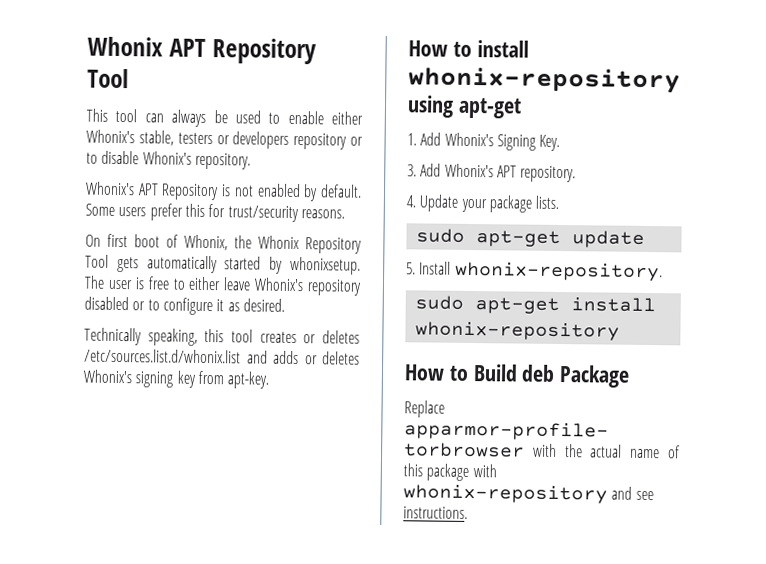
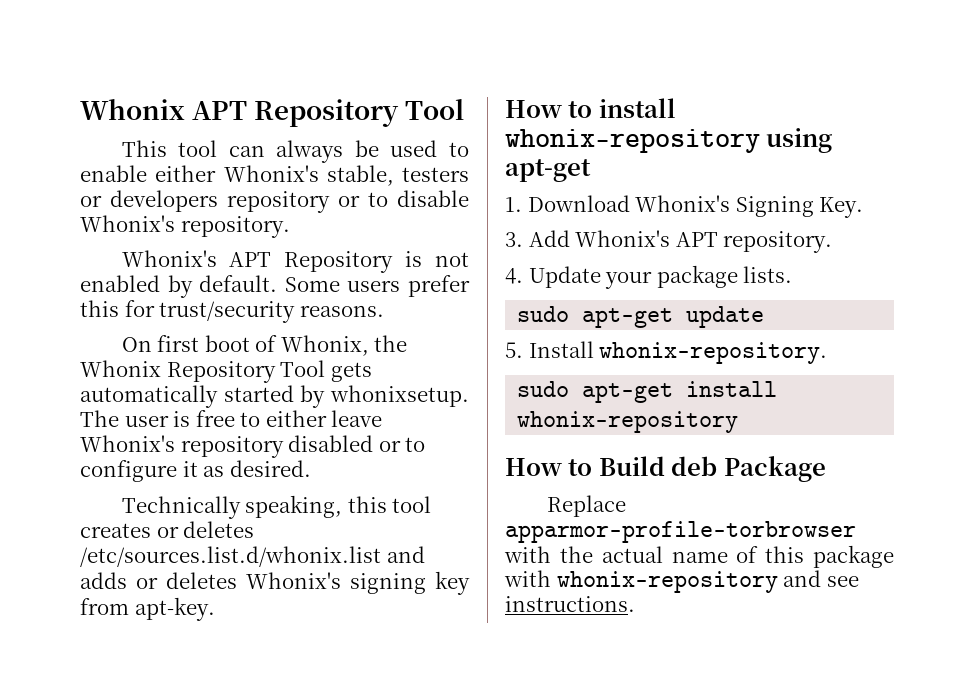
[420,132,442,146] Add -> [527,195,630,212] Download

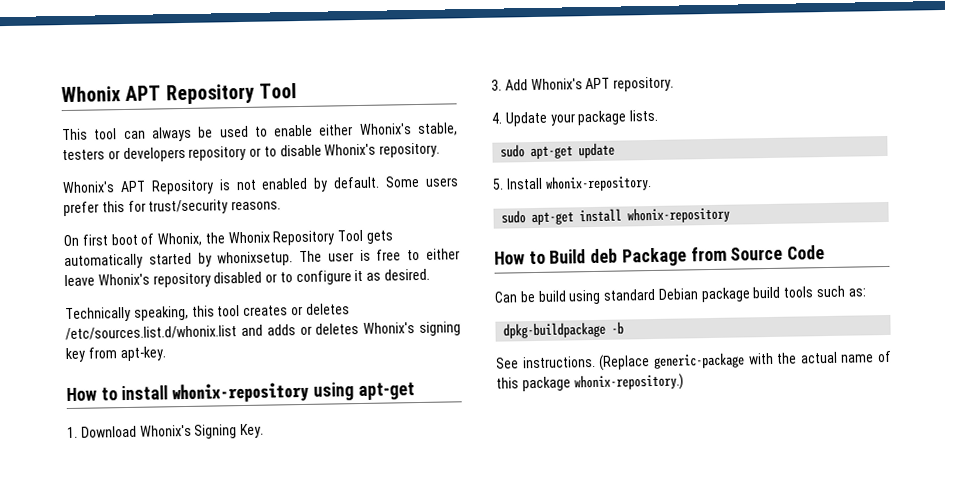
[546,495,626,517] [505,521,856,543] // Replace apparmor-profile-torbrowser -> [690,245,826,262] [494,285,867,305] [503,321,625,339] [495,352,745,371] from Source Code // Can be build using standard Debian package build tools such as: // dpkg-buildpackage -b // See instructions. (Replace generic-package
[504,570,859,593] [505,596,635,612] with whonix-repository and see instructions. -> [573,373,684,392] whonix-repository.)

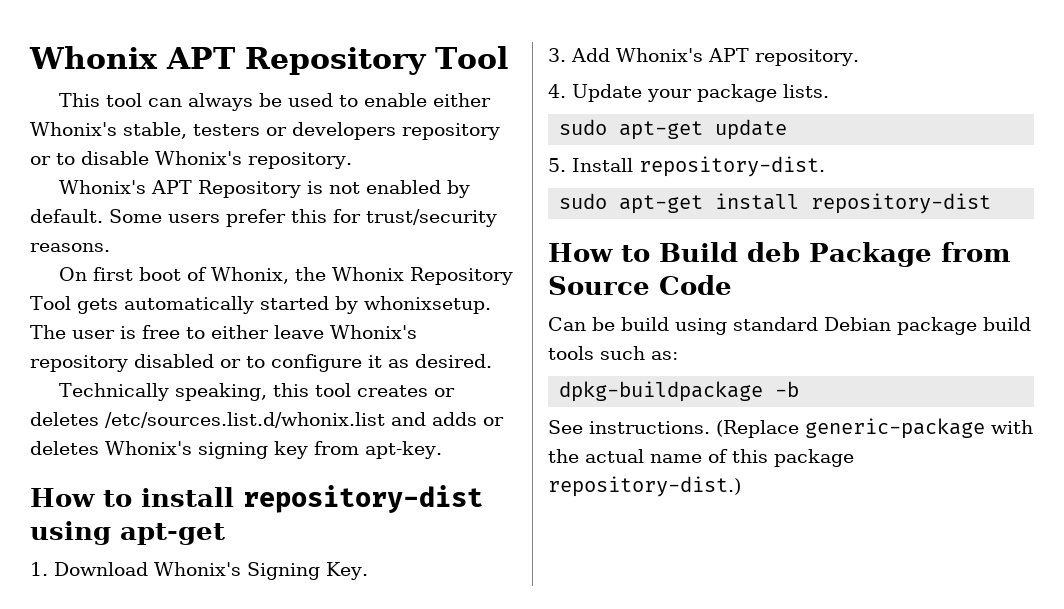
[172,381,310,404] whonix-repository -> [243,485,483,513] repository-dist
[544,175,652,192] whonix-repository. -> [639,156,825,177] repository-dist.
[627,206,731,224] whonix-repository -> [811,193,992,214] repository-dist
[573,373,684,392] whonix-repository.) -> [548,476,741,497] repository-dist.)

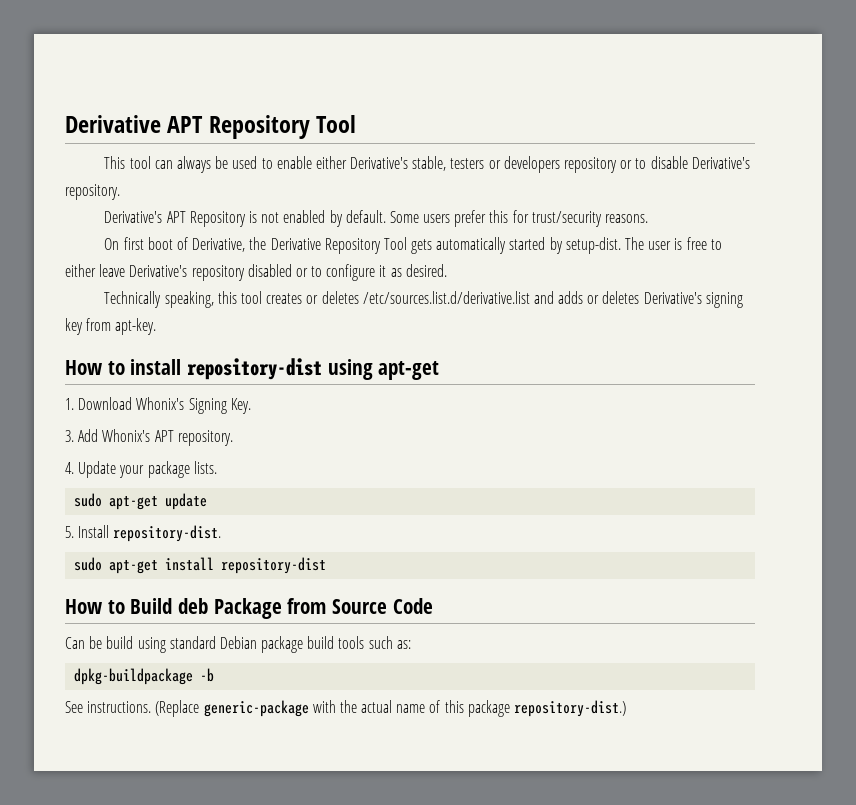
[29,46,158,69] Whonix -> [65,115,161,133] Derivative
[30,122,117,136] Whonix's -> [350,157,409,169] Derivative's
[155,151,352,169] [58,180,146,194] Whonix's repository. // Whonix's -> [691,157,750,169] [65,184,120,200] [104,211,163,223] Derivative's repository. // Derivative's
[210,267,404,284] Whonix, the Whonix -> [192,237,321,252] Derivative, the Derivative
[363,296,491,314] whonixsetup. -> [565,237,621,254] setup-dist.
[330,325,417,339] Whonix's -> [129,265,188,277] Derivative's
[105,412,385,428] /etc/sources.list.d/whonix.list -> [362,291,530,304] /etc/sources.list.d/derivative.list
[105,441,192,455] Whonix's -> [643,292,702,304] Derivative's

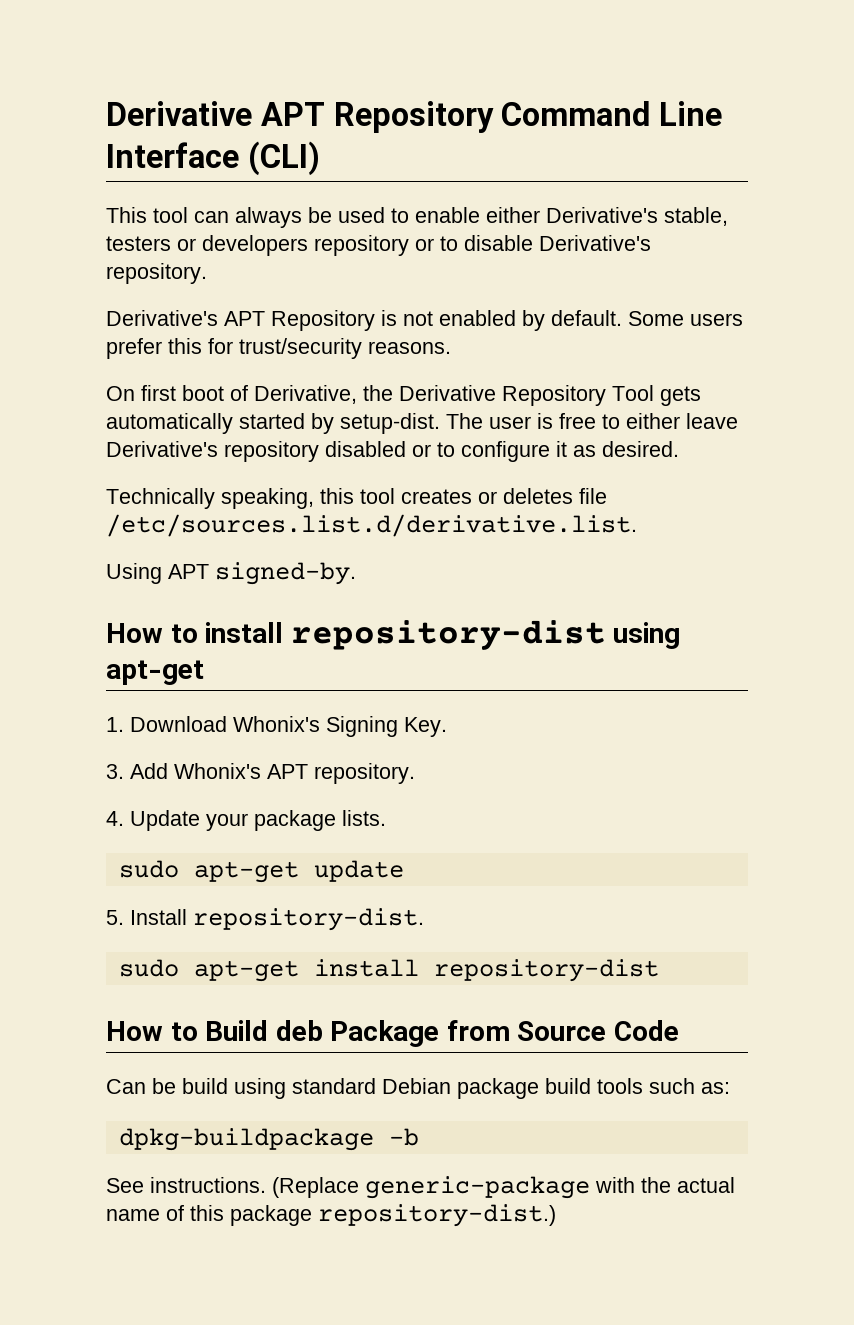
[316,115,357,133] Tool -> [501,101,723,126] [106,141,320,176] Command Line Interface (CLI)
[362,291,743,308] [65,318,157,335] /etc/sources.list.d/derivative.list and adds or deletes Derivative's signing key from apt-key. -> [579,488,607,504] [106,514,637,537] [106,562,356,585] file /etc/sources.list.d/derivative.list. // Using APT signed-by.

